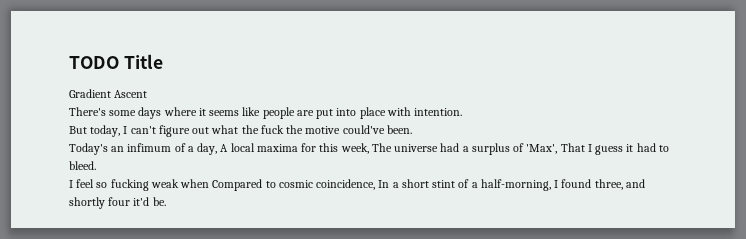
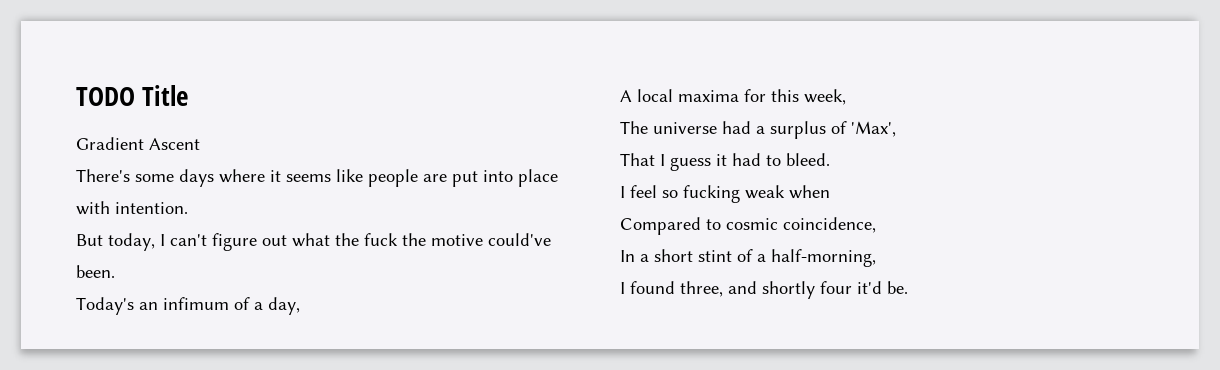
(218, 149) none -> (300, 306) //
(369, 148) none -> (846, 97) //
(558, 149) none -> (896, 129) //
(210, 183) none -> (830, 192) //
(376, 184) none -> (876, 225) //
(551, 185) none -> (876, 258) //

